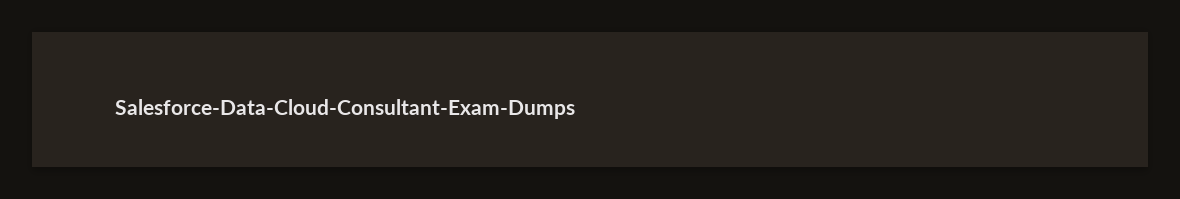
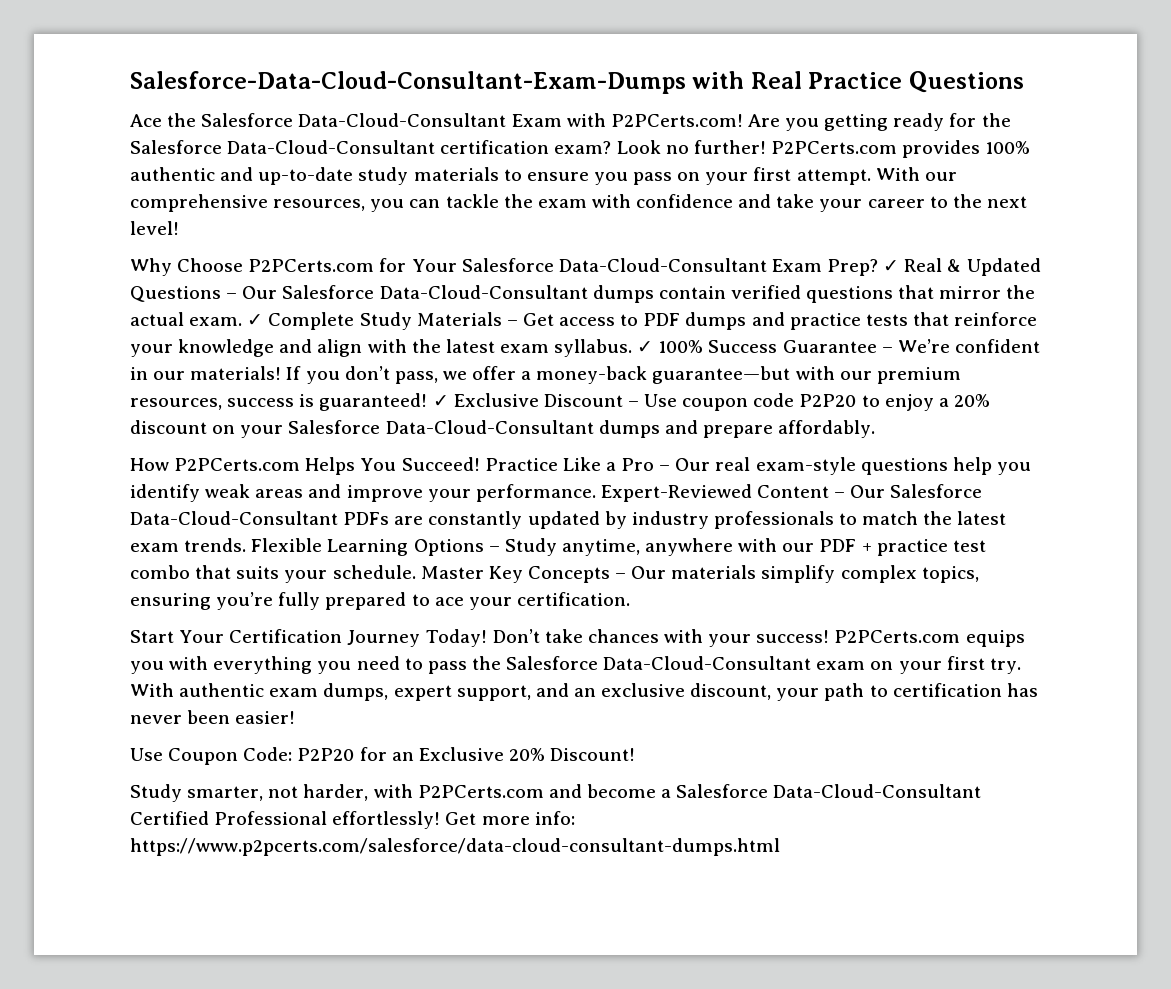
(575, 109) none -> [692,71,1024,93] [130,113,1011,131] [130,140,1031,158] [130,167,957,185] [130,194,1027,212] [130,221,179,235] [130,258,1041,276] [130,285,1036,303] [130,312,1038,330] [130,339,1040,357] [130,366,961,384] [130,393,990,411] [130,420,876,438] [130,457,1031,475] [130,484,983,502] [130,511,1007,529] [130,538,986,556] [130,565,979,583] [130,592,630,610] [130,629,1025,647] [130,656,1021,674] [130,683,1038,701] [130,710,296,724] [130,747,636,765] [130,784,982,802] [130,811,575,829] [130,838,780,856] with Real Practice Questions // Ace the Salesforce Data-Cloud-Consultant Exam with P2PCerts.com! Are you getting ready for the Salesforce Data-Cloud-Consultant certification exam? Look no further! P2PCerts.com provides 100% authentic and up-to-date study materials to ensure you pass on your first attempt. With our comprehensive resources, you can tackle the exam with confidence and take your career to the next level! // Why Choose P2PCerts.com for Your Salesforce Data-Cloud-Consultant Exam Prep? ✓ Real & Updated Questions – Our Salesforce Data-Cloud-Consultant dumps contain verified questions that mirror the actual exam. ✓ Complete Study Materials – Get access to PDF dumps and practice tests that reinforce your knowledge and align with the latest exam syllabus. ✓ 100% Success Guarantee – We’re confident in our materials! If you don’t pass, we offer a money-back guarantee—but with our premium resources, success is guaranteed! ✓ Exclusive Discount – Use coupon code P2P20 to enjoy a 20% discount on your Salesforce Data-Cloud-Consultant dumps and prepare affordably. // How P2PCerts.com Helps You Succeed! Practice Like a Pro – Our real exam-style questions help you identify weak areas and improve your performance. Expert-Reviewed Content – Our Salesforce Data-Cloud-Consultant PDFs are constantly updated by industry professionals to match the latest exam trends. Flexible Learning Options – Study anytime, anywhere with our PDF + practice test combo that suits your schedule. Master Key Concepts – Our materials simplify complex topics, ensuring you’re fully prepared to ace your certification. // Start Your Certification Journey Today! Don’t take chances with your success! P2PCerts.com equips you with everything you need to pass the Salesforce Data-Cloud-Consultant exam on your first try. With authentic exam dumps, expert support, and an exclusive discount, your path to certification has never been easier! // Use Coupon Code: P2P20 for an Exclusive 20% Discount! // Study smarter, not harder, with P2PCerts.com and become a Salesforce Data-Cloud-Consultant Certified Professional effortlessly! Get more info: https://www.p2pcerts.com/salesforce/data-cloud-consultant-dumps.html

